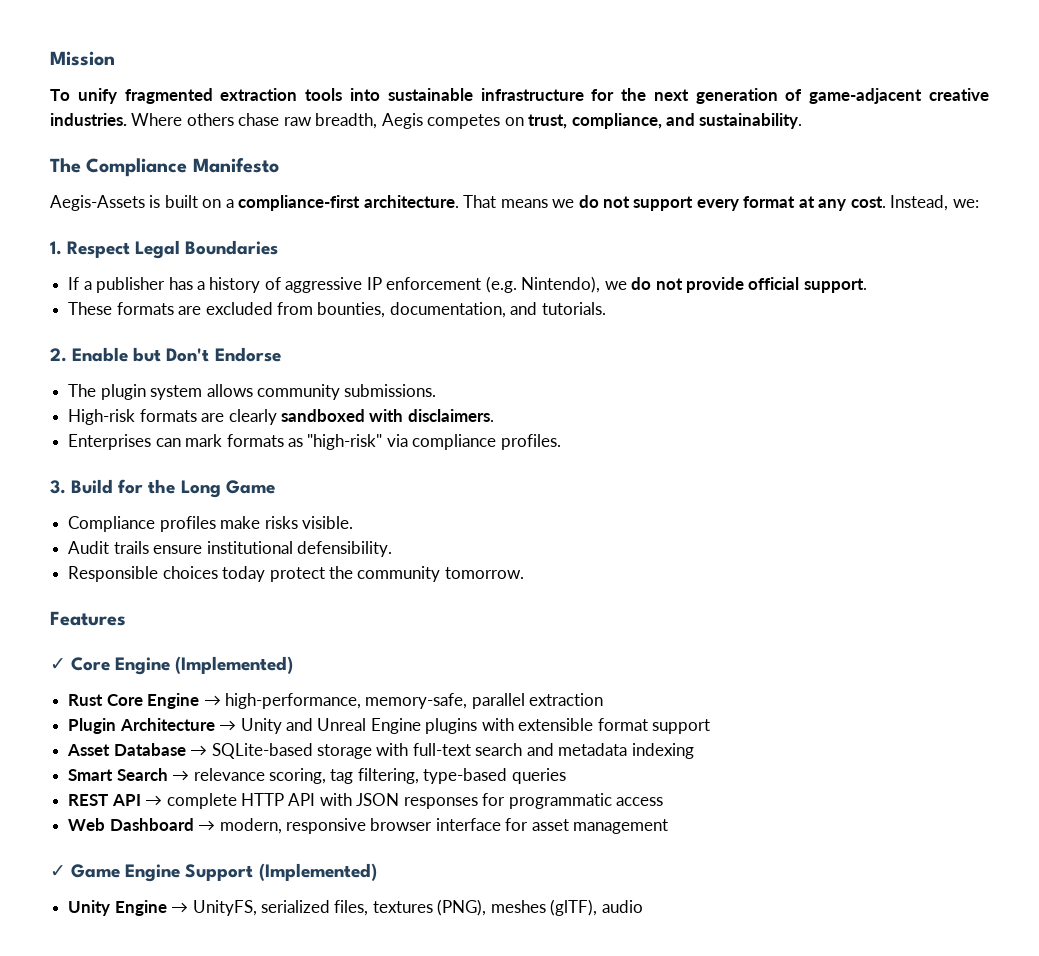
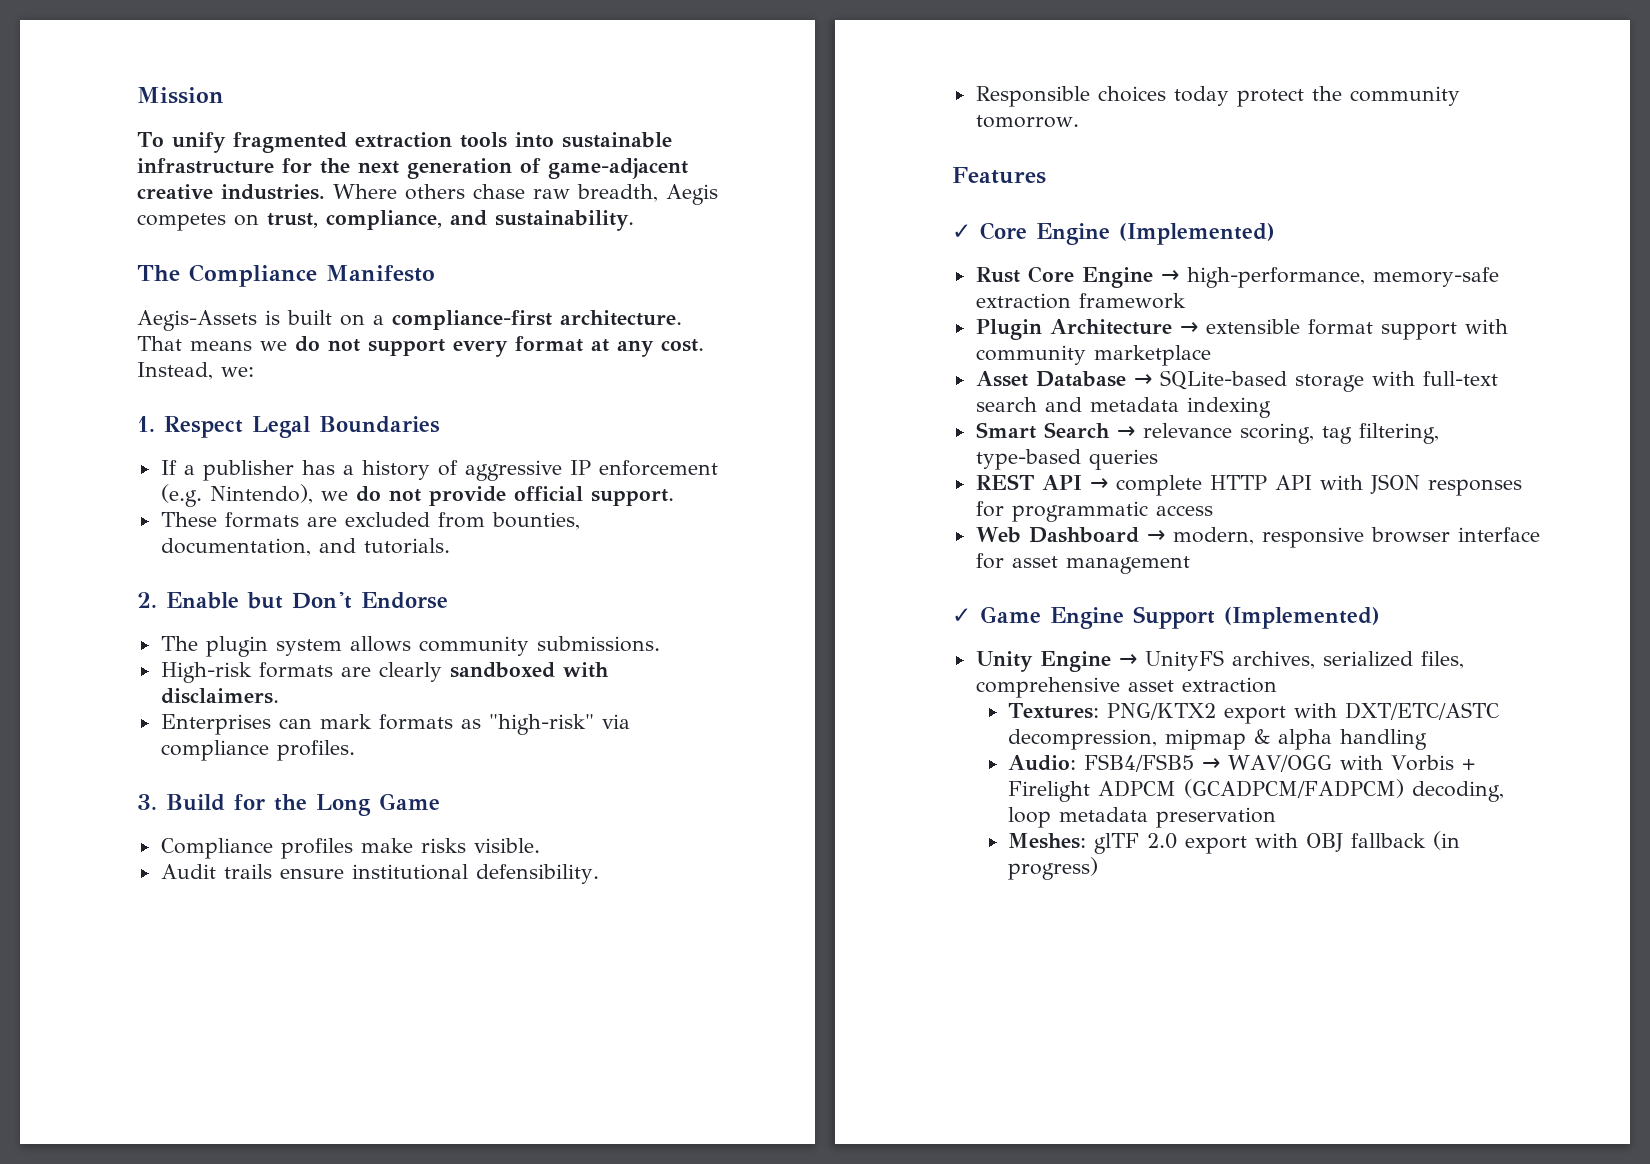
[365,693,604,709] memory-safe, parallel extraction -> [1372,267,1499,287] [975,293,1186,309] memory-safe extraction framework
[240,718,514,734] Unity and Unreal Engine plugins with -> (1198, 328) none
(711, 726) none -> [1464,319,1508,334] [975,345,1211,366] with community marketplace
[192,899,643,916] UnityFS, serialized files, textures (PNG), meshes (glTF), audio -> [1144,650,1464,671] [975,677,1277,698] [1007,702,1499,724] [1007,729,1427,750] [1007,754,1475,772] [1007,779,1504,802] [1007,807,1276,828] [1007,831,1460,854] [1007,857,1098,880] UnityFS archives, serialized files, comprehensive asset extraction // Textures: PNG/KTX2 export with DXT/ETC/ASTC decompression, mipmap & alpha handling // Audio: FSB4/FSB5 → WAV/OGG with Vorbis + Firelight ADPCM (GCADPCM/FADPCM) decoding, loop metadata preservation // Meshes: glTF 2.0 export with OBJ fallback (in progress)

